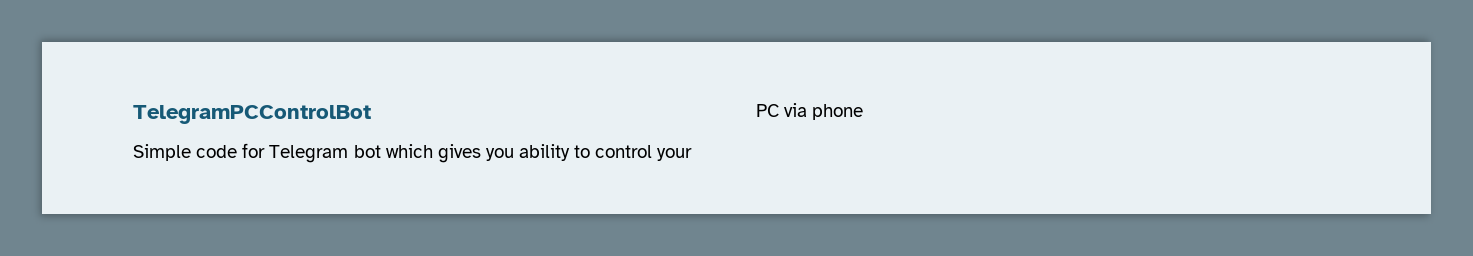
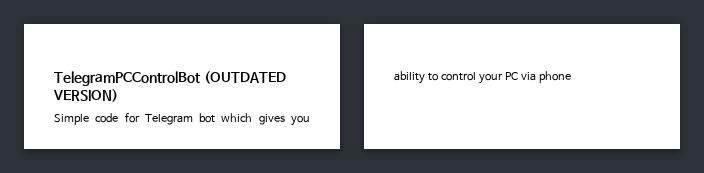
(371, 114) none -> [203,71,286,84] [53,89,118,102] (OUTDATED VERSION)

